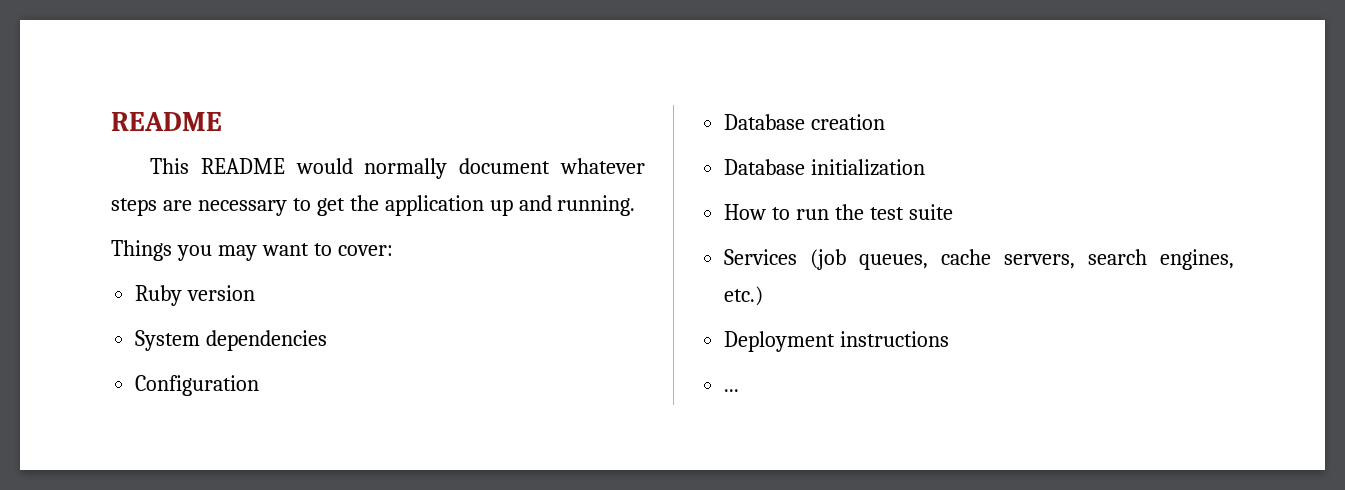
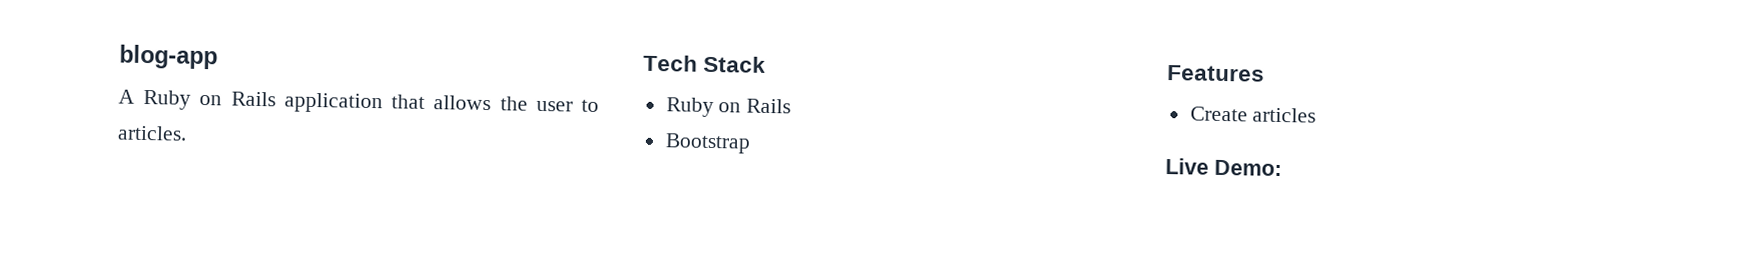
[111,112,222,131] [150,158,645,179] [111,195,636,216] [111,240,393,261] [135,285,256,306] [135,330,328,351] [135,375,260,396] [724,114,886,130] [724,159,926,176] [724,204,953,220] [724,249,1234,270] [724,286,764,306] [724,331,950,352] [724,389,740,392] README // This README would normally document whatever steps are necessary to get the application up and running. // Things you may want to cover: // Ruby version // System dependencies // Configuration // Database creation // Database initialization // How to run the test suite // Services (job queues, cache servers, search engines, etc.) // Deployment instructions // ... -> [119,44,218,70] [118,89,599,114] [117,125,187,141] [643,54,767,73] [665,97,792,118] [664,133,751,154] [1167,65,1265,82] [1189,106,1317,123] [1165,158,1282,177] blog-app // A Ruby on Rails application that allows the user to articles. // Tech Stack // Ruby on Rails // Bootstrap // Features // Create articles // Live Demo:

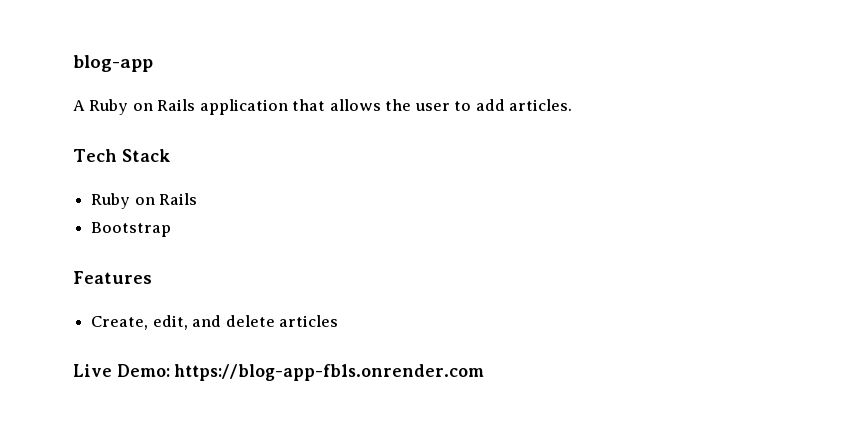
(599, 105) none -> [475,99,505,111] add
[1189,106,1248,122] Create -> [91,315,275,330] Create, edit, and delete
(1282, 168) none -> [174,364,485,381] https://blog-app-fb1s.onrender.com

